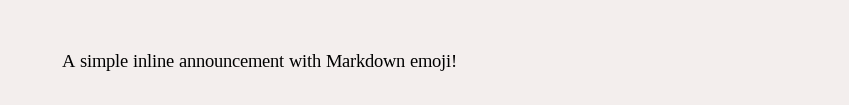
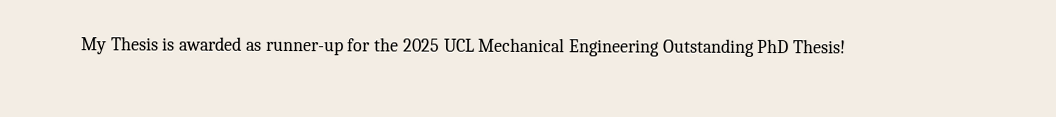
[62,54,457,71] A simple inline announcement with Markdown emoji! -> [81,36,847,57] My Thesis is awarded as runner-up for the 2025 UCL Mechanical Engineering Outstanding PhD Thesis!

